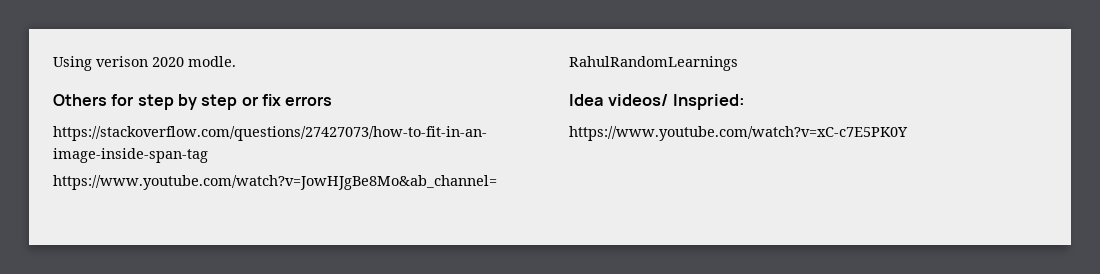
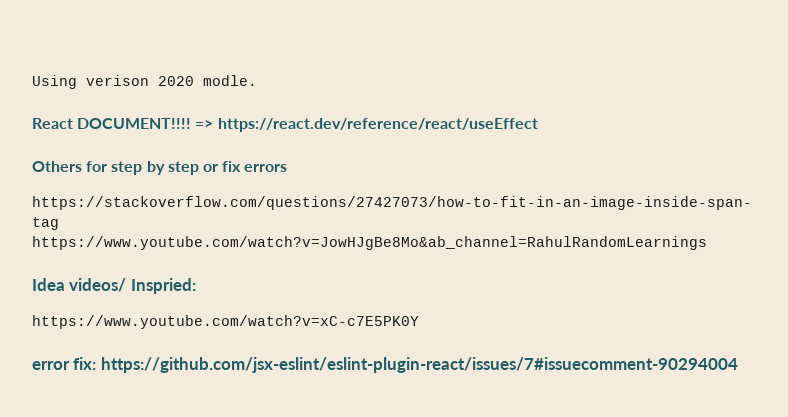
(236, 61) none -> [32,118,538,132] // React DOCUMENT!!!! => https://react.dev/reference/react/useEffect
(908, 133) none -> [32,357,738,373] // error fix: https://github.com/jsx-eslint/eslint-plugin-react/issues/7#issuecomment-90294004

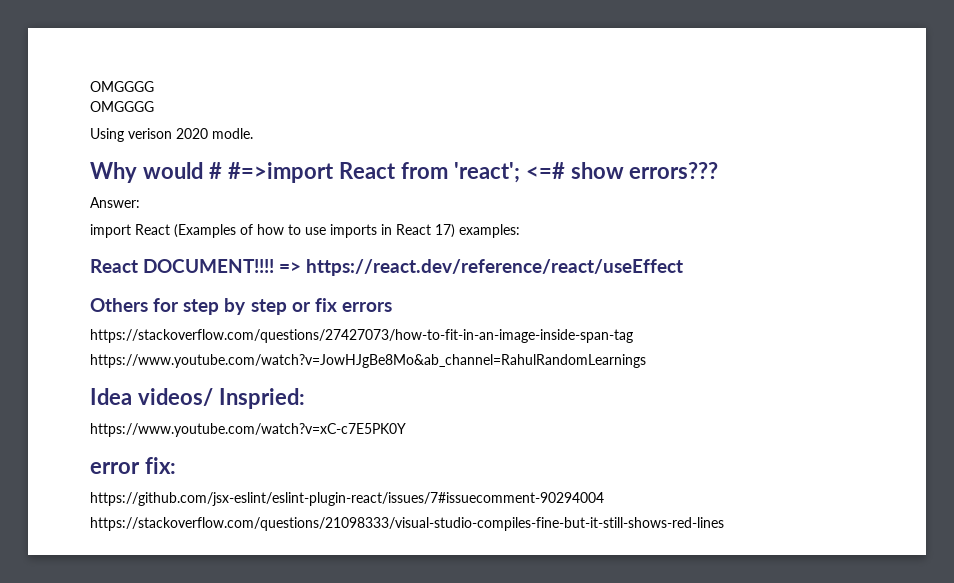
(32, 82) none -> [90,81,154,92] [90,101,154,112] OMGGGG // OMGGGG //
(257, 80) none -> [90,162,719,183] [90,197,140,208] [90,224,520,238] // Why would # #=>import React from 'react'; <=# show errors??? // Answer: // import React (Examples of how to use imports in React 17) examples:
(97, 363) none -> (176, 465) //
(738, 365) none -> [90,517,724,531] // https://stackoverflow.com/questions/21098333/visual-studio-compiles-fine-but-it-still-shows-red-lines

